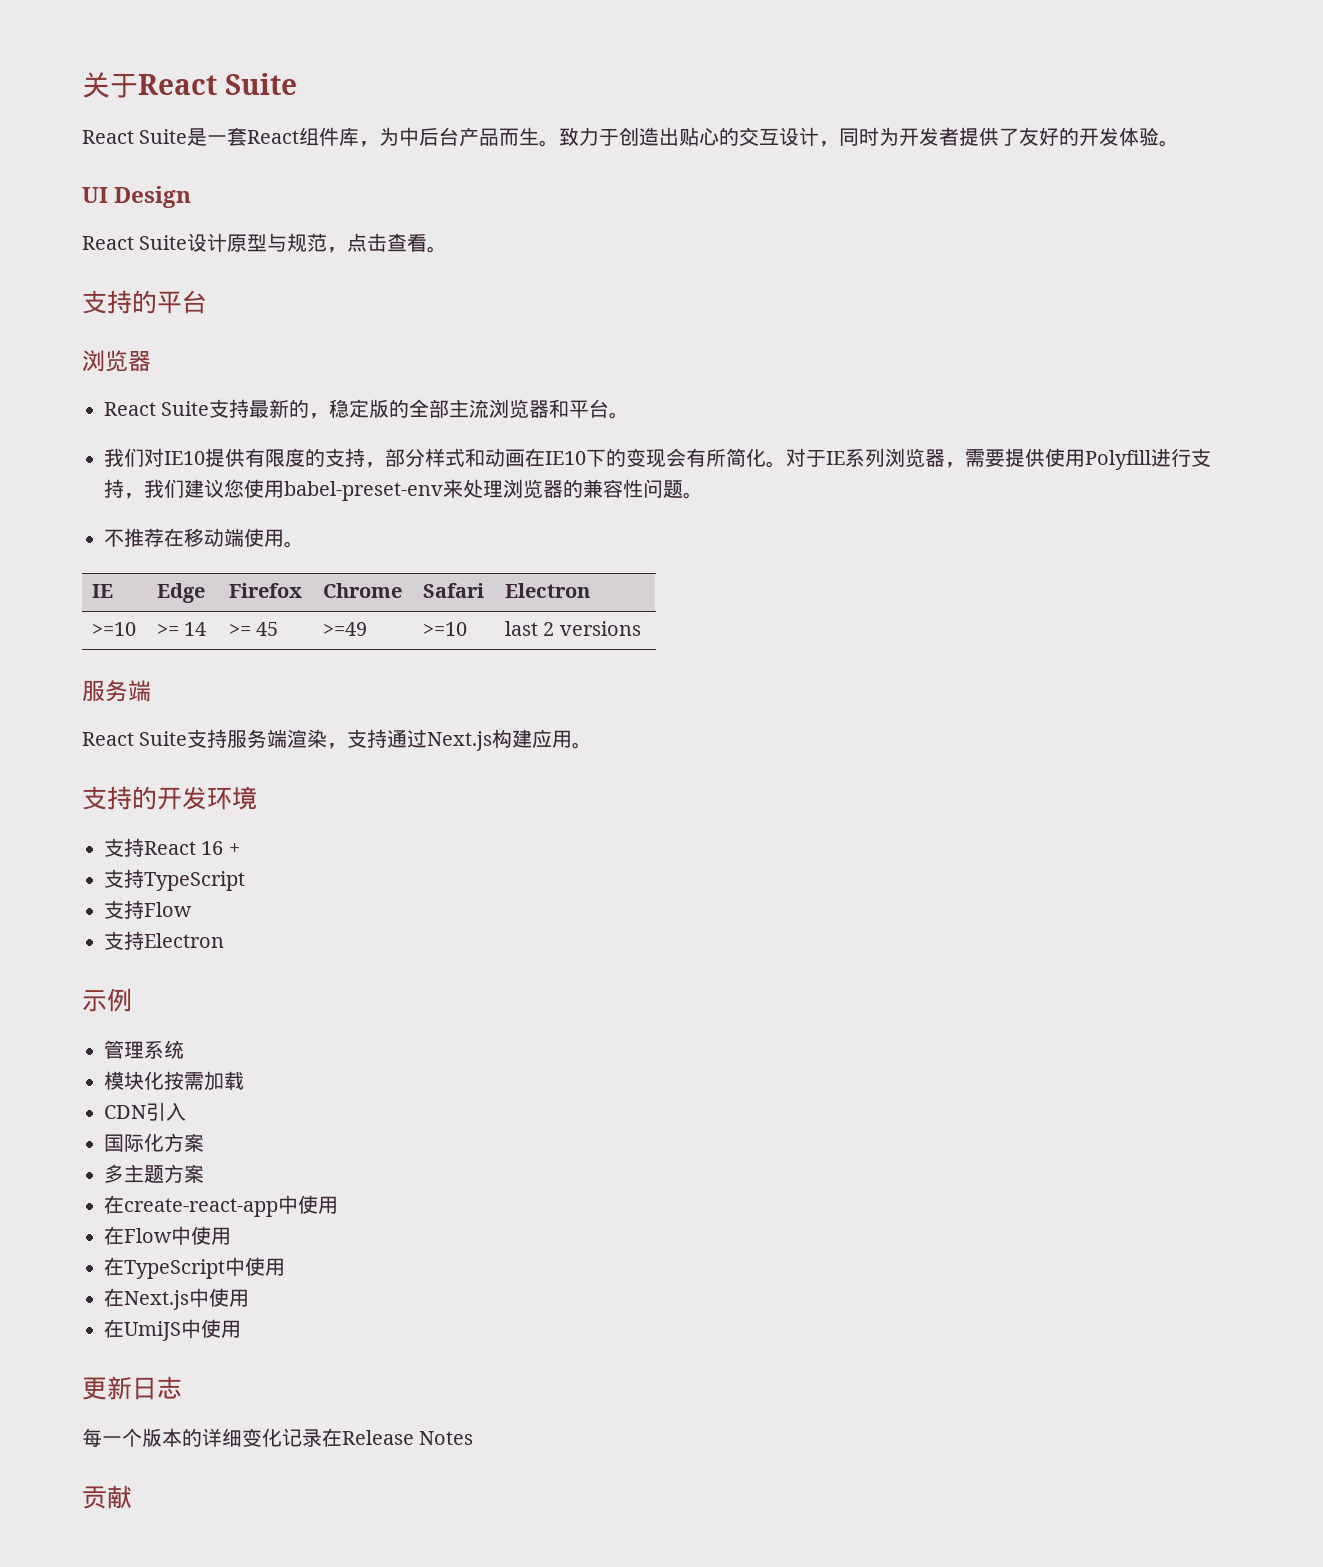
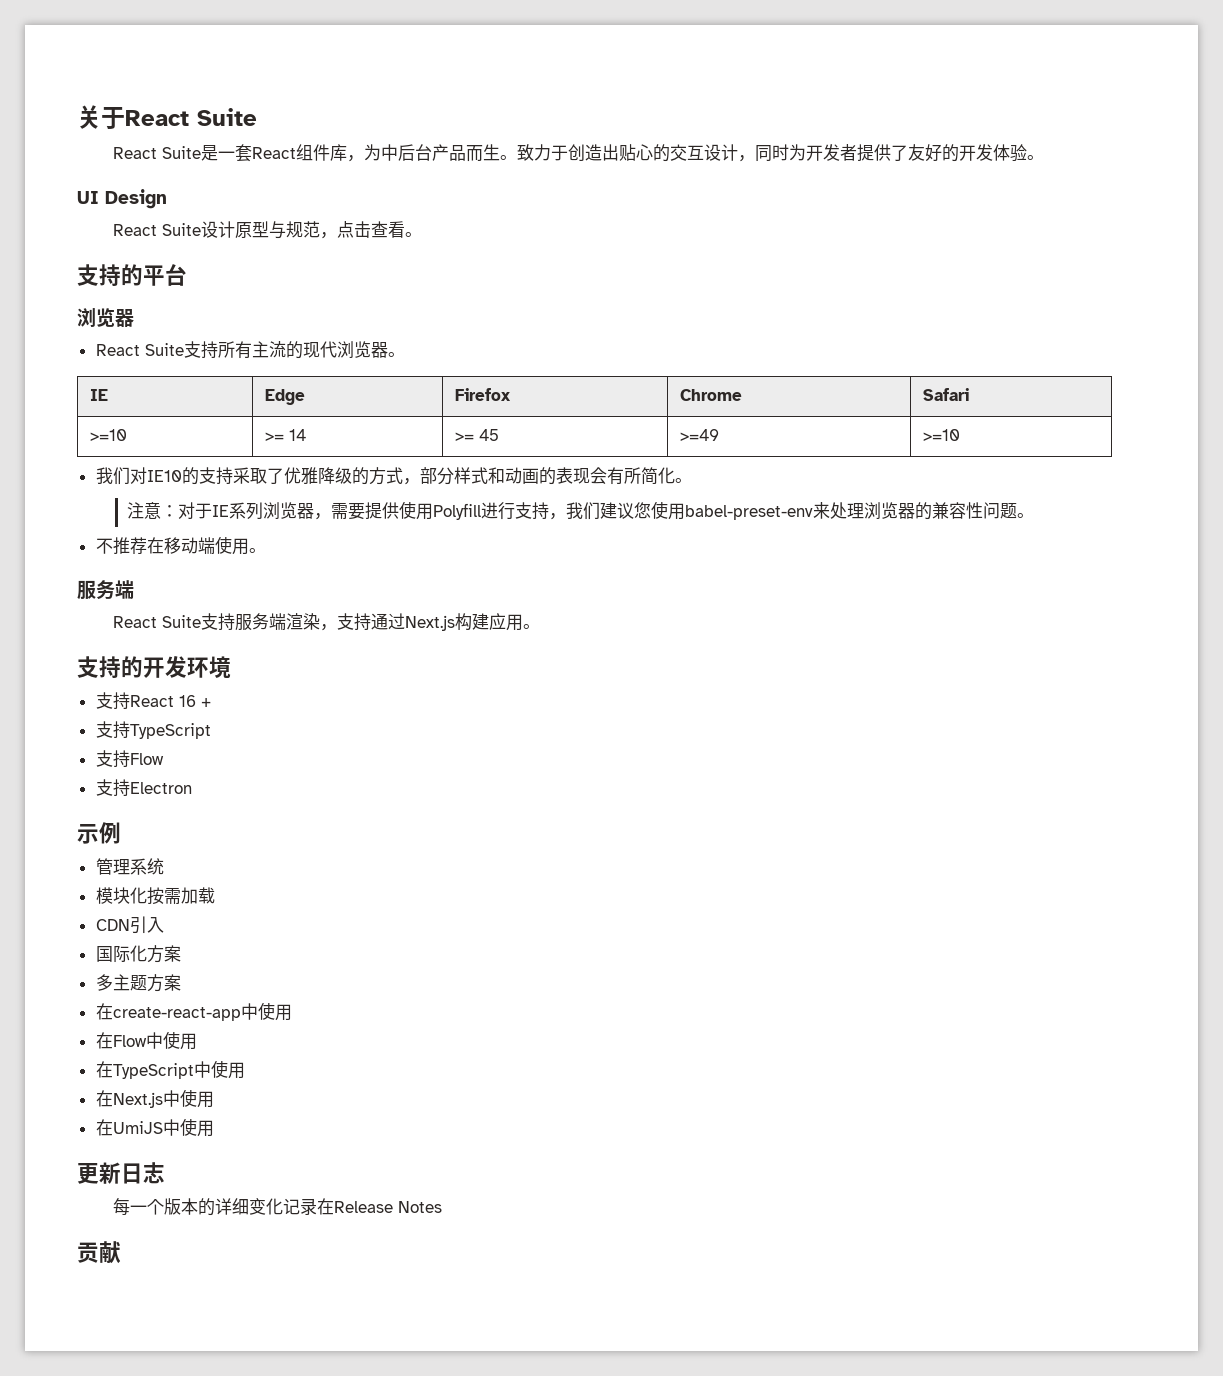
[249,399,630,419] [104,448,365,467] 最新的，稳定版的全部主流浏览器和平台。 // 我们对IE10提供有限度的支持 -> [217,341,405,359] [90,389,109,401] [265,389,306,405] [455,388,512,401] [680,389,743,401] [923,388,970,401] [90,429,128,441] [265,429,307,441] [455,429,500,441] [680,429,720,441] [923,429,961,441] [95,467,403,485] 所有主流的现代浏览器。 // IE | Edge | Firefox | Chrome | Safari // >=10 | >= 14 | >= 45 | >=49 | >=10 // 我们对IE10的支持采取了优雅降级的方式
[525,448,646,467] 在IE10下的变 -> [538,467,573,485] 的表
(786, 464) none -> [126,502,178,519] // 注意：
[92,584,114,598] [157,583,206,603] [229,583,303,598] [323,583,403,598] [423,583,485,598] [505,583,591,598] [92,622,137,636] [157,622,207,636] [229,622,279,636] [323,622,368,636] [423,622,468,636] [505,621,641,636] // IE | Edge | Firefox | Chrome | Safari | Electron // >=10 | >= 14 | >= 45 | >=49 | >=10 | last 2 versions -> (266, 550) none

